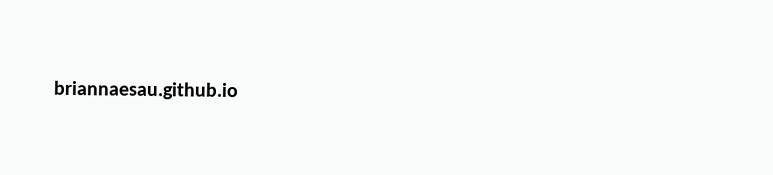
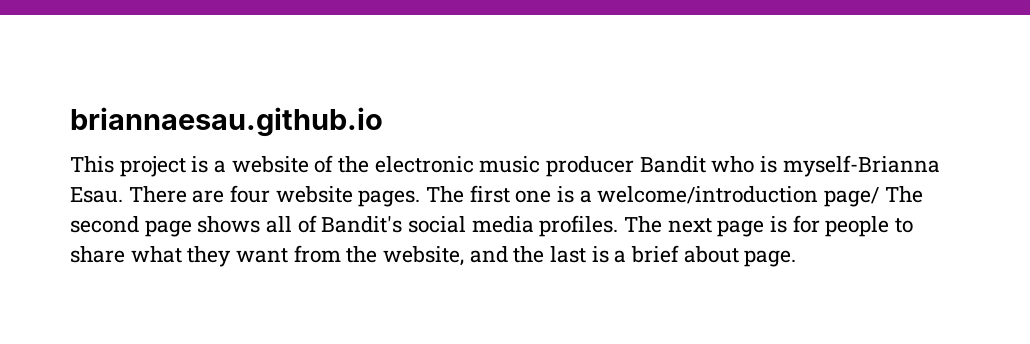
(239, 90) none -> [70,155,940,177] [70,185,923,207] [70,215,914,237] [70,245,797,267] // This project is a website of the electronic music producer Bandit who is myself-Brianna Esau. There are four website pages. The first one is a welcome/introduction page/ The second page shows all of Bandit's social media profiles. The next page is for people to share what they want from the website, and the last is a brief about page.

